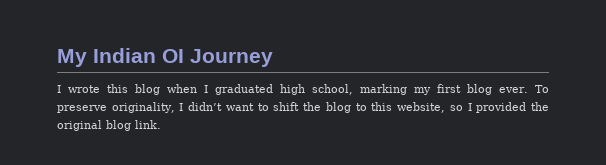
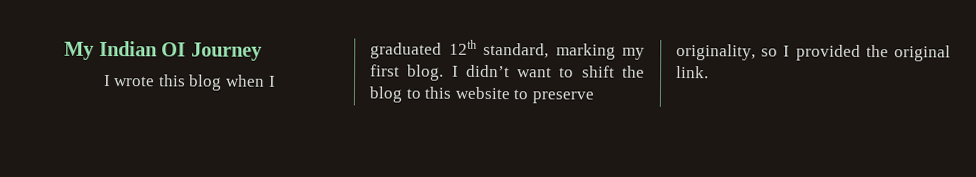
[280,84,354,95] high school, -> [448,39,549,59] 12th standard,
[467,84,549,95] [57,102,175,113] blog ever. To preserve originality, -> [407,64,445,81] blog.
[397,102,446,113] website, -> [454,86,594,104] [676,43,756,61] website to preserve originality,
[106,120,131,131] blog -> (951, 53) none

